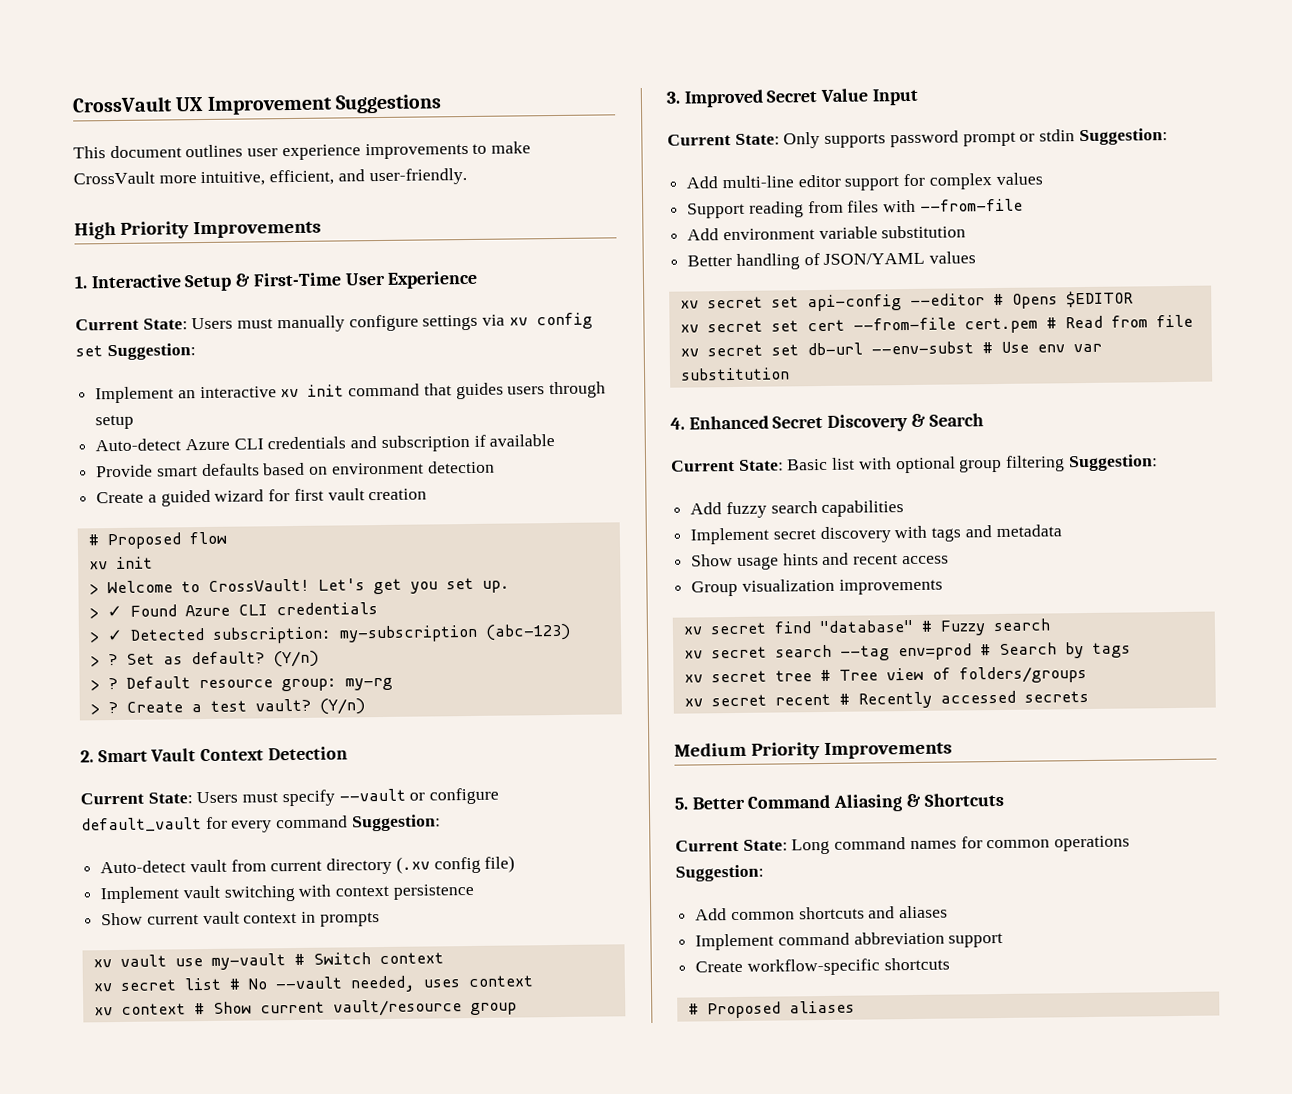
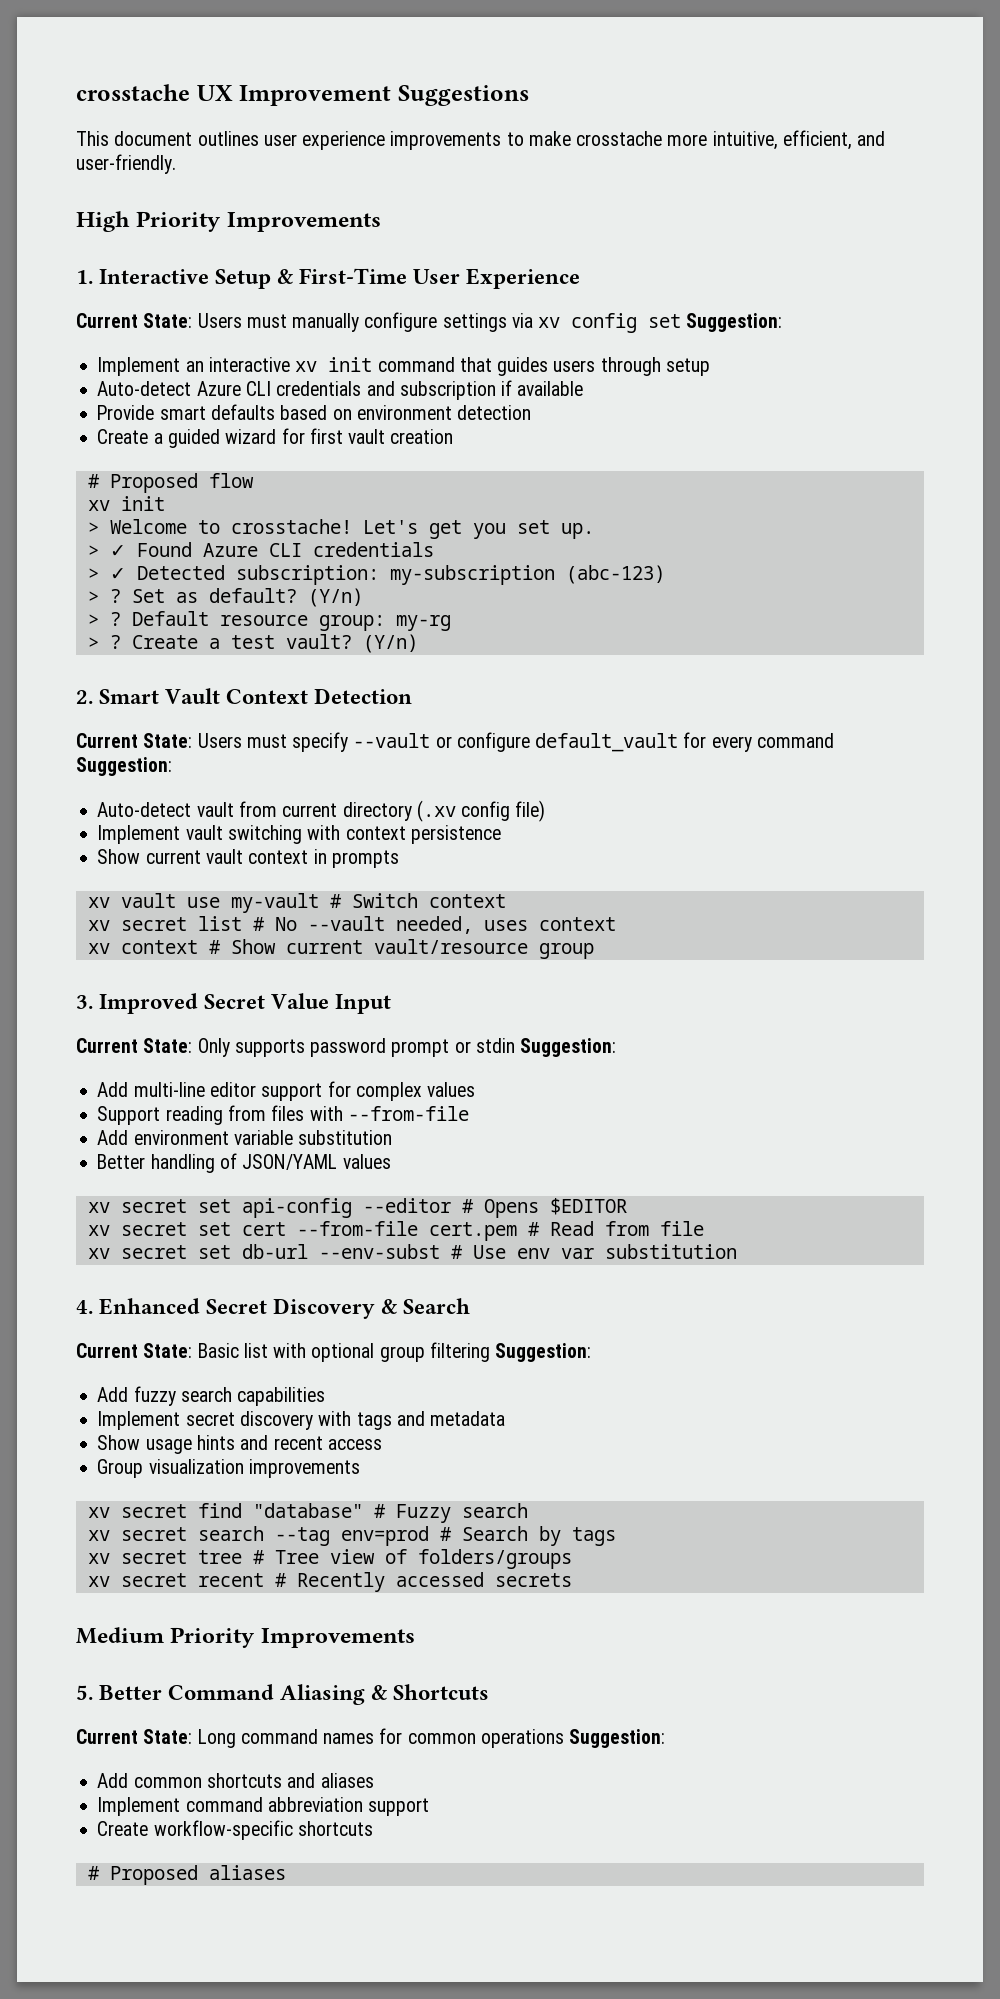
[72,96,173,113] CrossVault -> [76,84,190,101] crosstache
[73,171,155,185] CrossVault -> [576,131,663,146] crosstache
[207,578,310,592] CrossVault! -> [230,519,352,534] crosstache!

